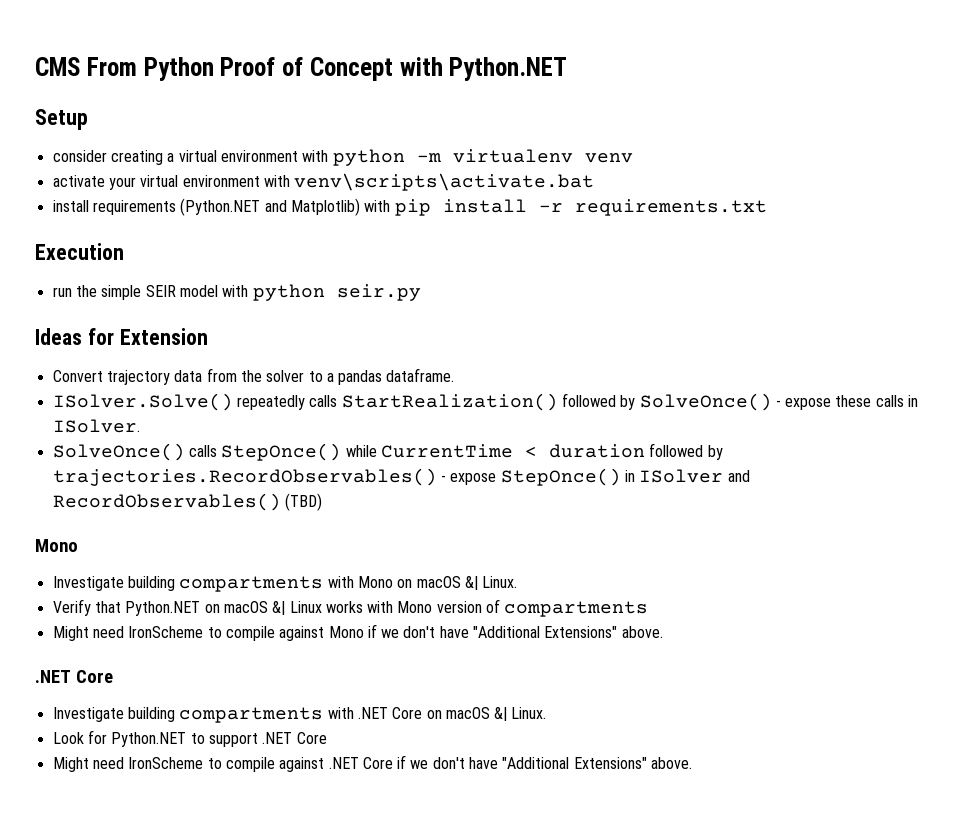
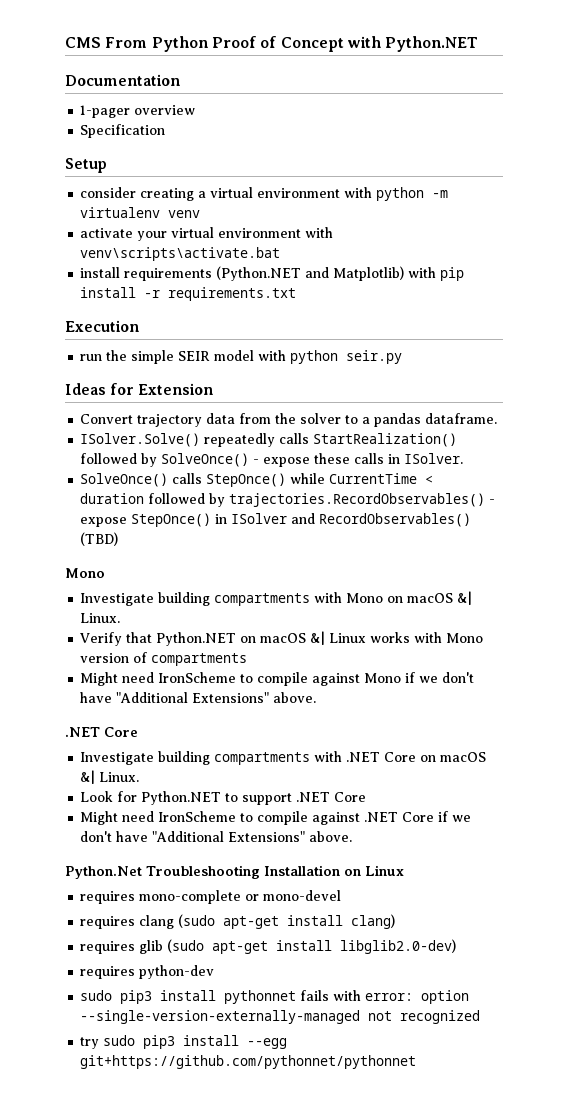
(568, 69) none -> [65,74,180,86] [80,105,196,118] [80,124,166,138] // Documentation // 1-pager overview // Specification
(693, 763) none -> [65,865,404,879] [80,890,342,904] [80,914,396,929] [80,939,457,954] [80,965,215,979] [80,990,470,1004] [80,1010,481,1024] [80,1035,288,1049] [80,1055,417,1069] // Python.Net Troubleshooting Installation on Linux // requires mono-complete or mono-devel // requires clang (sudo apt-get install clang) // requires glib (sudo apt-get install libglib2.0-dev) // requires python-dev // sudo pip3 install pythonnet fails with error: option --single-version-externally-managed not recognized // try sudo pip3 install --egg git+https://github.com/pythonnet/pythonnet

